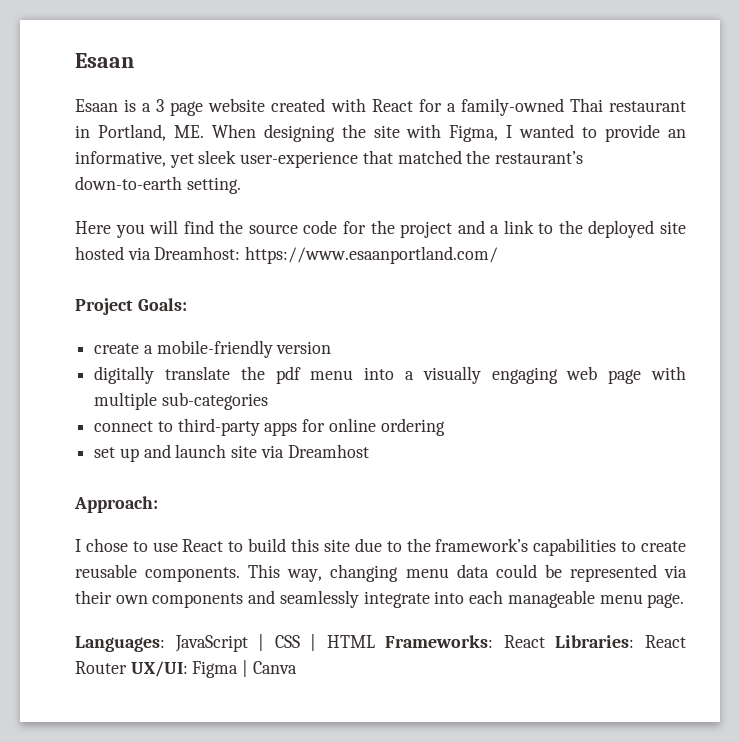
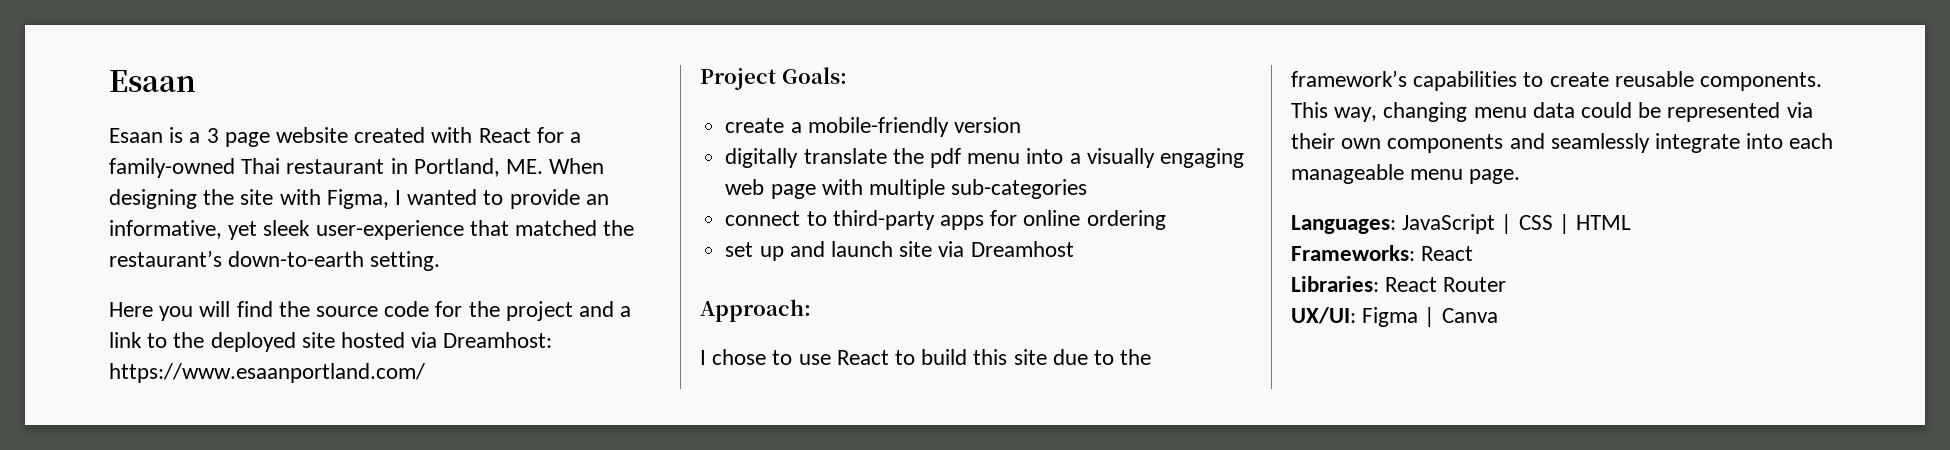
(375, 641) none -> (1632, 222) //
(545, 641) none -> (1474, 253) //
(127, 667) none -> (1507, 284) //

